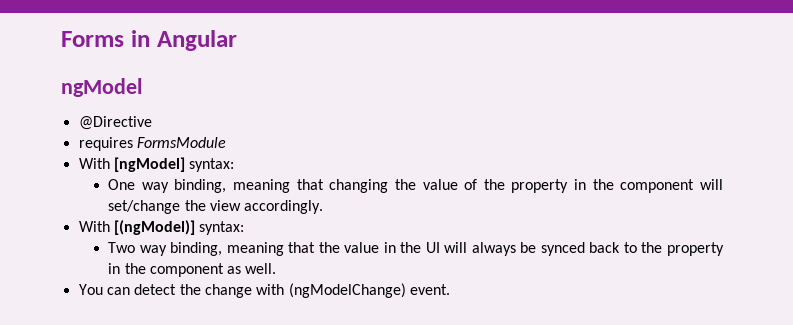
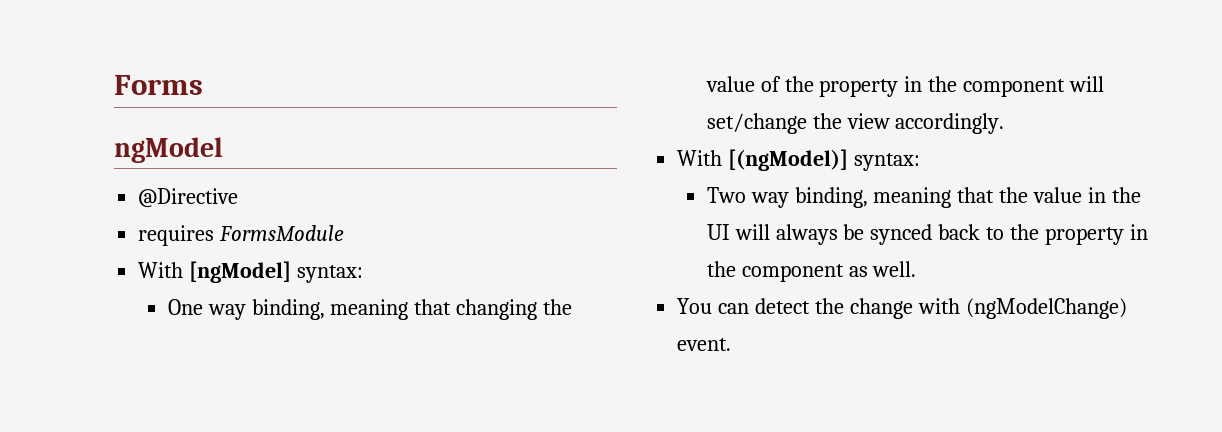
[130,30,237,51] in Angular -> (203, 85) none

